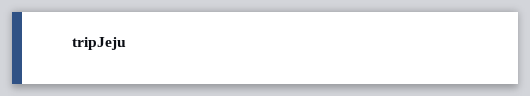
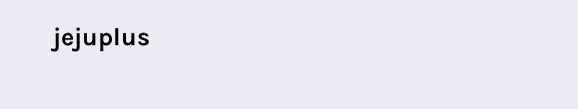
[72,37,126,50] tripJeju -> [50,27,150,53] jejuplus

